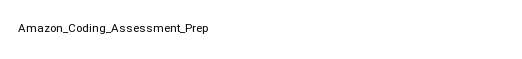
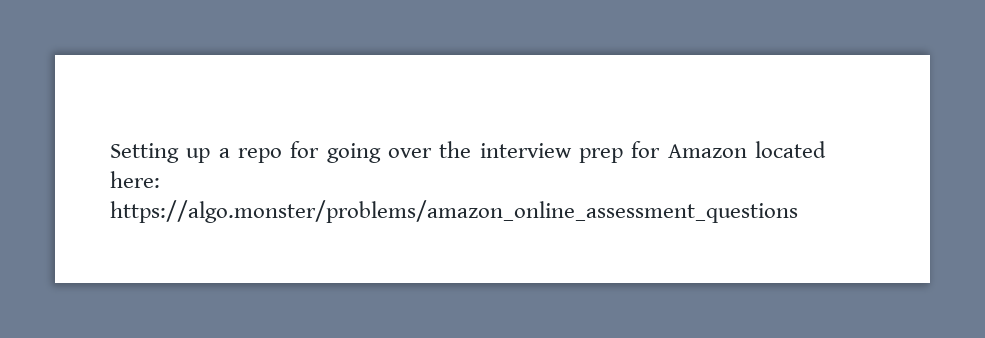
[18,24,208,34] Amazon_Coding_Assessment_Prep -> [110,141,827,163] [110,171,160,188] [110,200,798,223] Setting up a repo for going over the interview prep for Amazon located here: https://algo.monster/problems/amazon_online_assessment_questions

